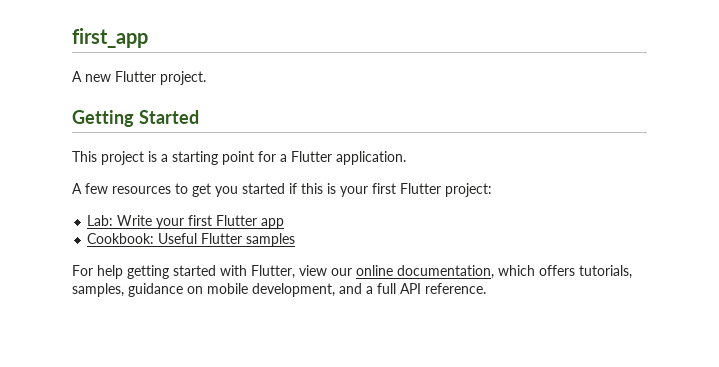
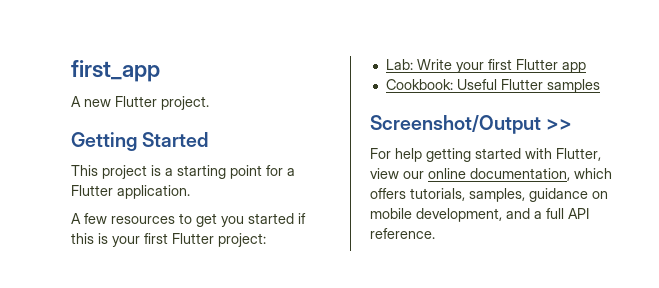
(296, 240) none -> [370,115,573,134] // Screenshot/Output >>

